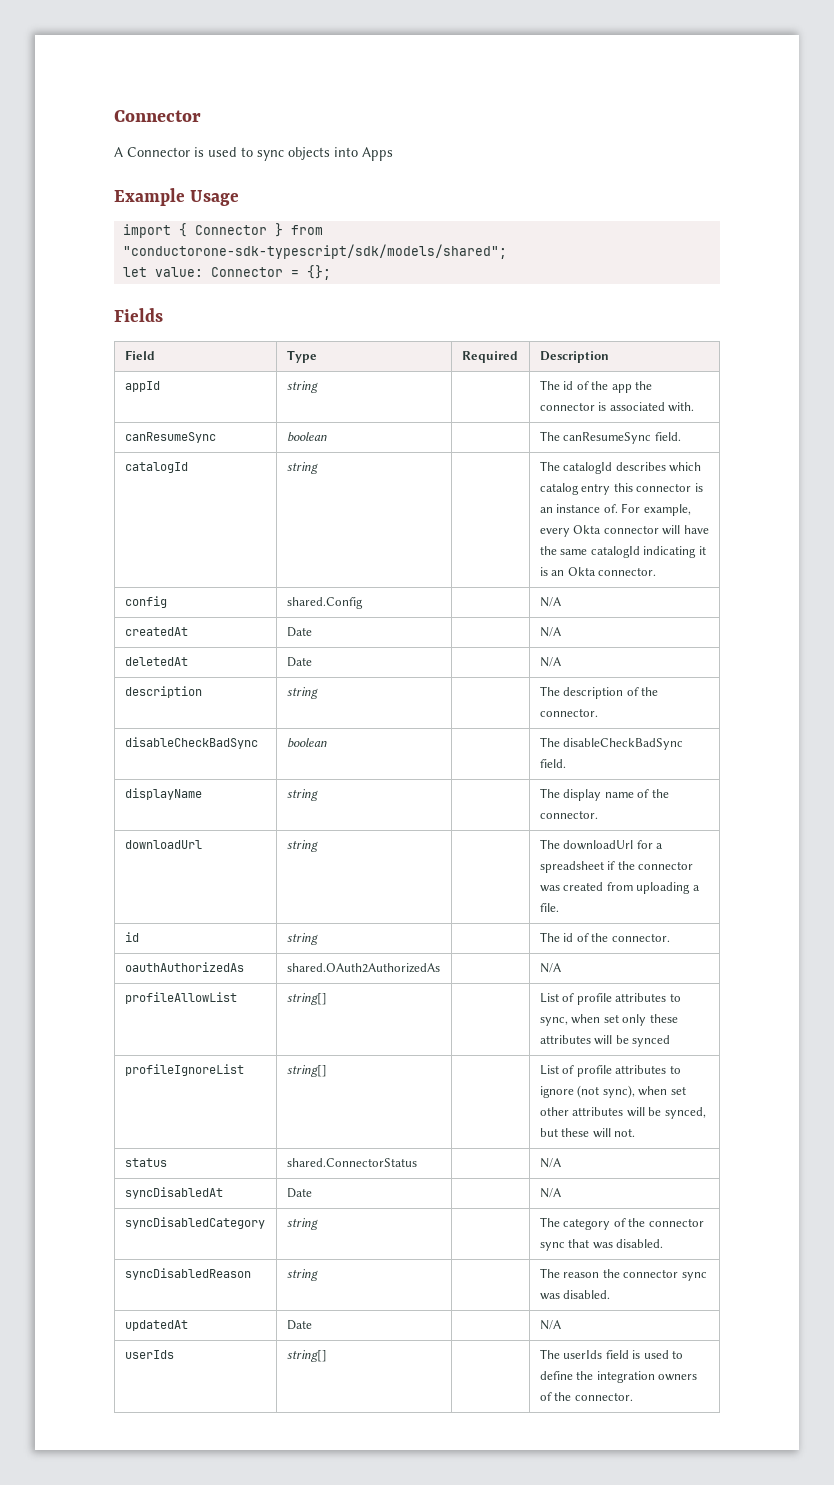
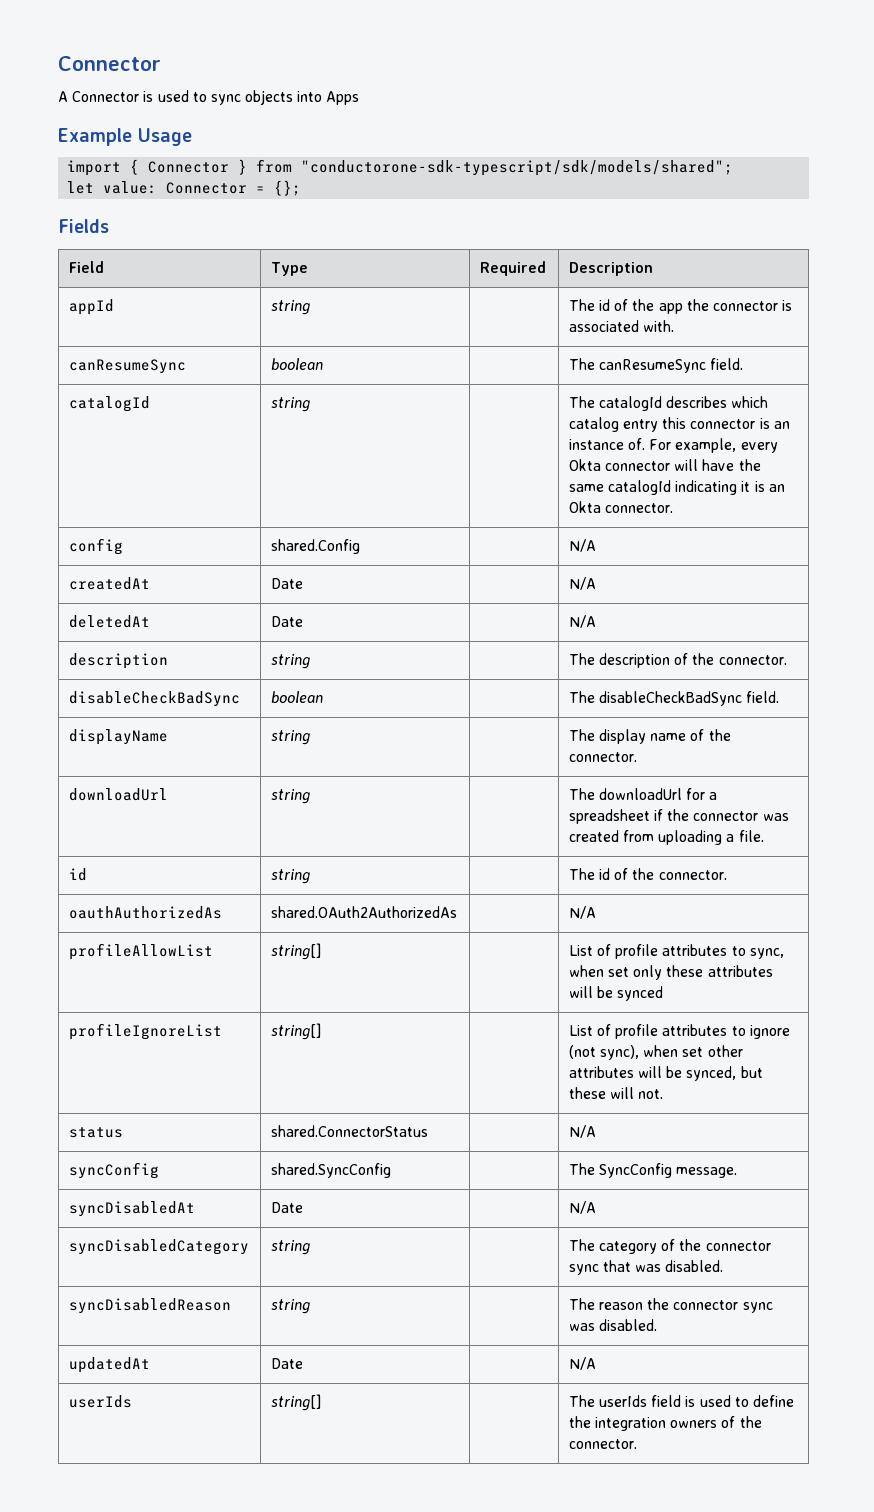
(561, 1163) none -> [68,1162,159,1179] [270,1163,391,1178] [568,1163,738,1178] // syncConfig | shared.SyncConfig | | The SyncConfig message.

